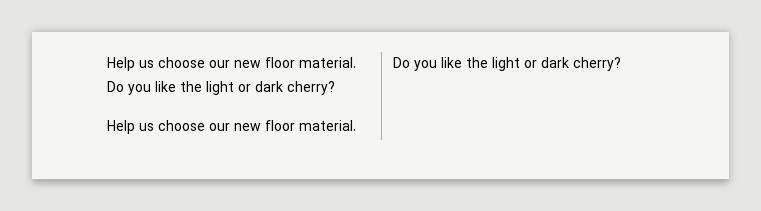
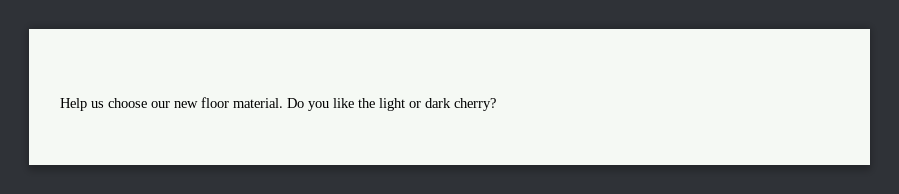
[107,120,356,134] [393,57,621,71] // Help us choose our new floor material. Do you like the light or dark cherry? -> (496, 104) none

